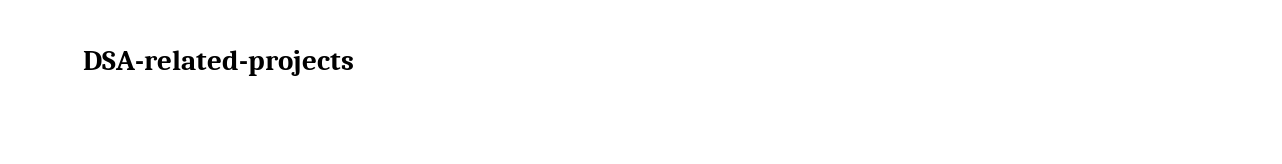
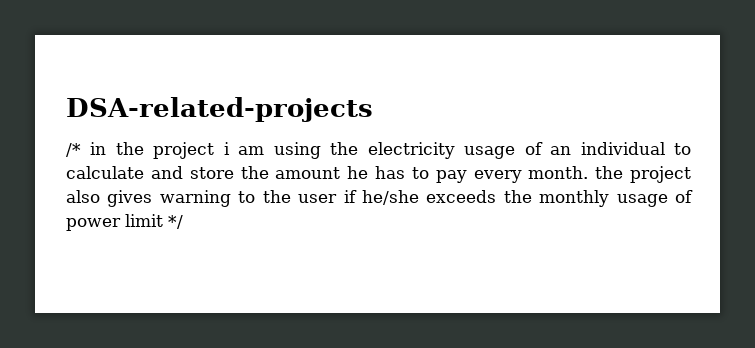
(354, 63) none -> [66,142,691,159] [66,166,691,183] [66,190,693,207] [66,214,183,231] // /* in the project i am using the electricity usage of an individual to calculate and store the amount he has to pay every month. the project also gives warning to the user if he/she exceeds the monthly usage of power limit */

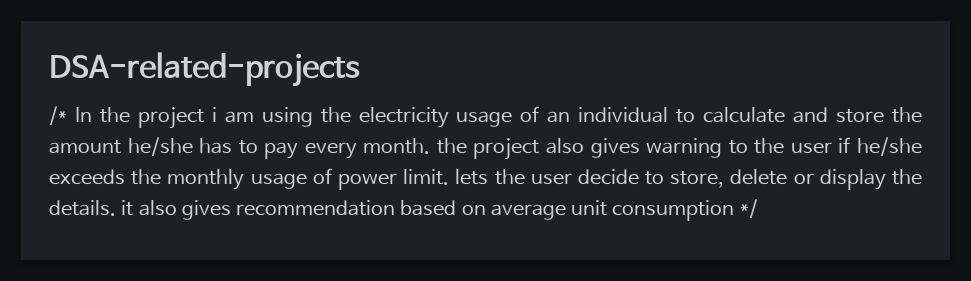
[90,142,107,155] in -> [74,107,92,122] In
[347,166,369,179] he -> [127,137,193,156] he/she
[125,214,163,227] limit -> [403,169,922,190] [49,200,735,221] limit. lets the user decide to store, delete or display the details. it also gives recommendation based on average unit consumption

